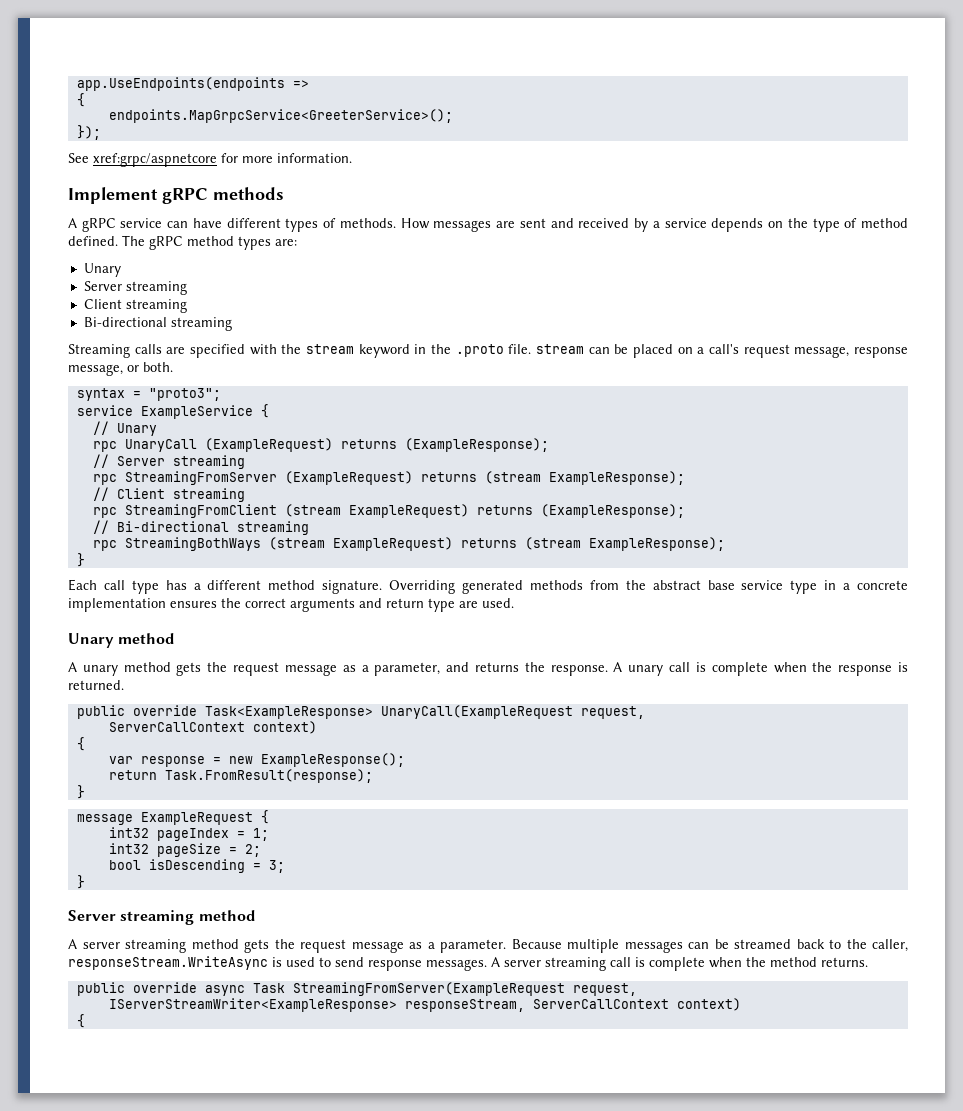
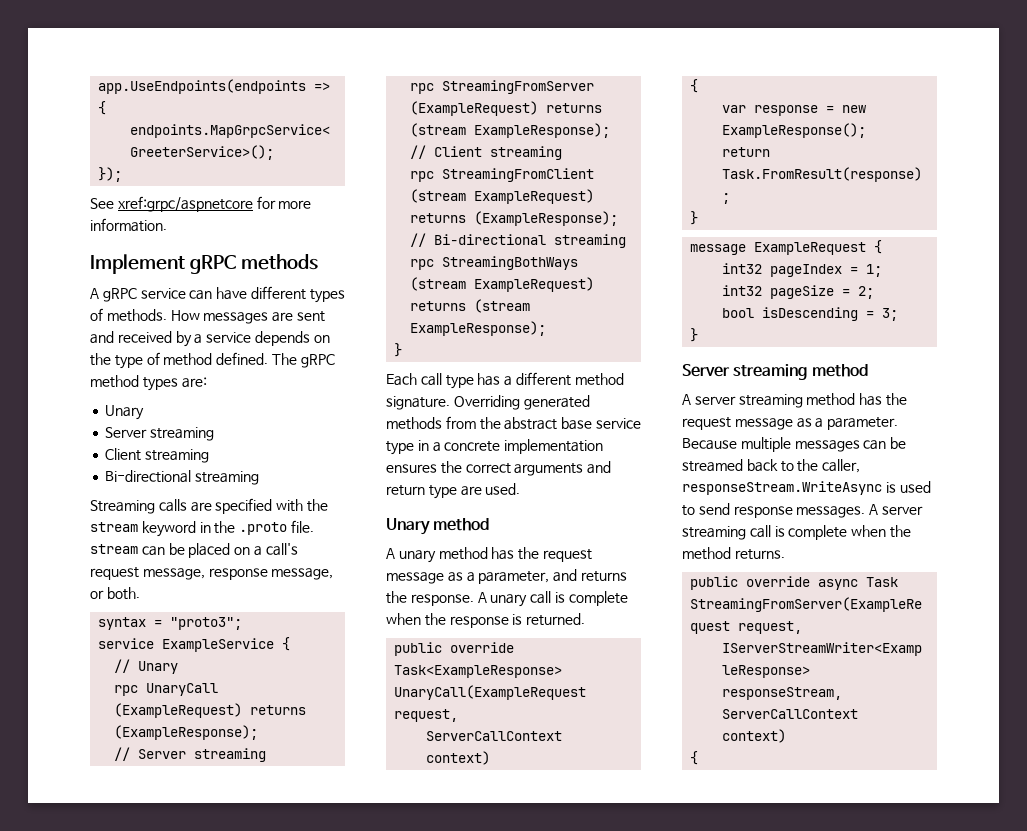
[176,662,202,676] gets -> [491,547,515,560] has
[244,939,269,953] gets -> [859,393,883,406] has

